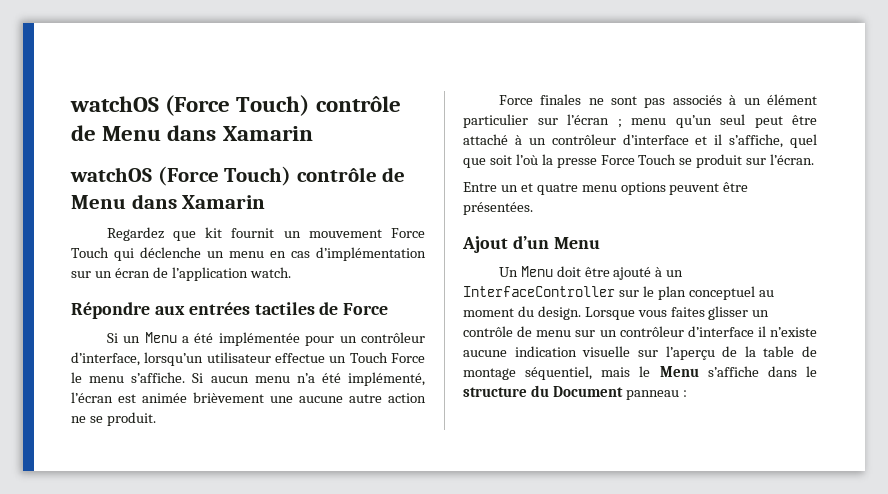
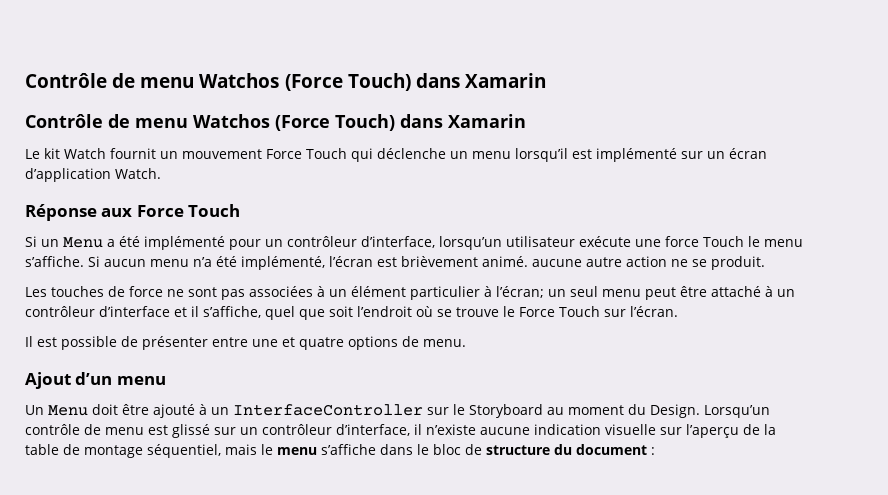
[70,95,401,116] [71,125,313,141] [70,166,406,186] [71,194,266,209] [106,227,223,241] watchOS (Force Touch) contrôle de Menu dans Xamarin // watchOS (Force Touch) contrôle de Menu dans Xamarin // Regardez que kit -> [25,73,546,91] [25,114,526,131] [25,148,106,159] Contrôle de menu Watchos (Force Touch) dans Xamarin // Contrôle de menu Watchos (Force Touch) dans Xamarin // Le kit Watch
[270,247,426,261] [71,267,291,281] [71,302,389,319] en cas d’implémentation sur un écran de l’application watch. // Répondre aux entrées tactiles de Force -> [514,148,767,162] [25,168,161,182] [25,204,241,221] lorsqu’il est implémenté sur un écran d’application Watch. // Réponse aux Force Touch
[218,332,300,346] implémentée -> [144,236,225,250] implémenté
[275,352,425,363] effectue un Touch Force -> [579,236,744,247] exécute une force Touch
[142,392,293,403] animée brièvement une -> [401,256,528,267] brièvement animé.
[498,94,582,105] Force finales -> [25,286,163,297] Les touches de force
[672,95,722,105] associés -> [249,286,313,297] associées
[537,114,745,128] sur l’écran ; menu qu’un seul -> [484,286,641,298] à l’écran; un seul menu
[515,154,815,168] [463,182,749,195] [463,202,533,215] l’où la presse Force Touch se produit sur l’écran. // Entre un et quatre menu options peuvent être présentées. -> [357,306,678,317] [25,336,466,350] l’endroit où se trouve le Force Touch sur l’écran. // Il est possible de présenter entre une et quatre options de menu.
[553,237,600,249] Menu -> [116,376,166,385] menu
[657,286,755,300] plan conceptuel -> [469,404,543,418] Storyboard
[537,306,770,320] design. Lorsque vous faites glisser un -> [650,404,770,418] Design. Lorsqu’un
(572, 333) none -> [148,424,210,438] est glissé
[687,326,754,337] d’interface -> [336,424,410,436] d’interface,
[659,366,699,377] Menu -> [277,447,317,455] menu
[463,385,679,400] structure du Document panneau -> [433,444,647,455] bloc de structure du document

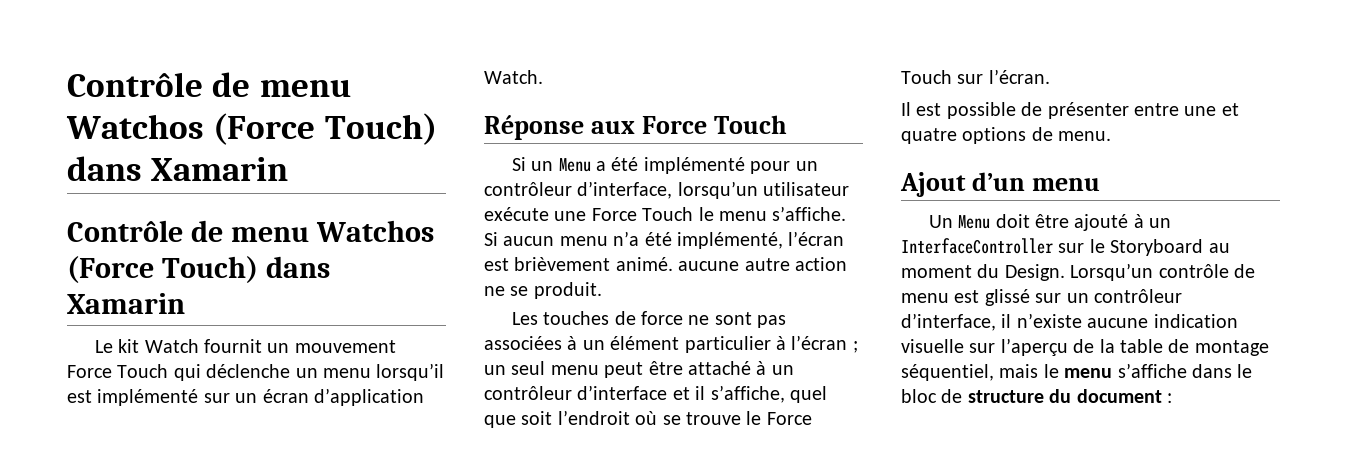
[665,236,699,247] force -> [591,208,637,221] Force
[496,286,544,298] l’écran; -> [791,335,858,353] l’écran ;

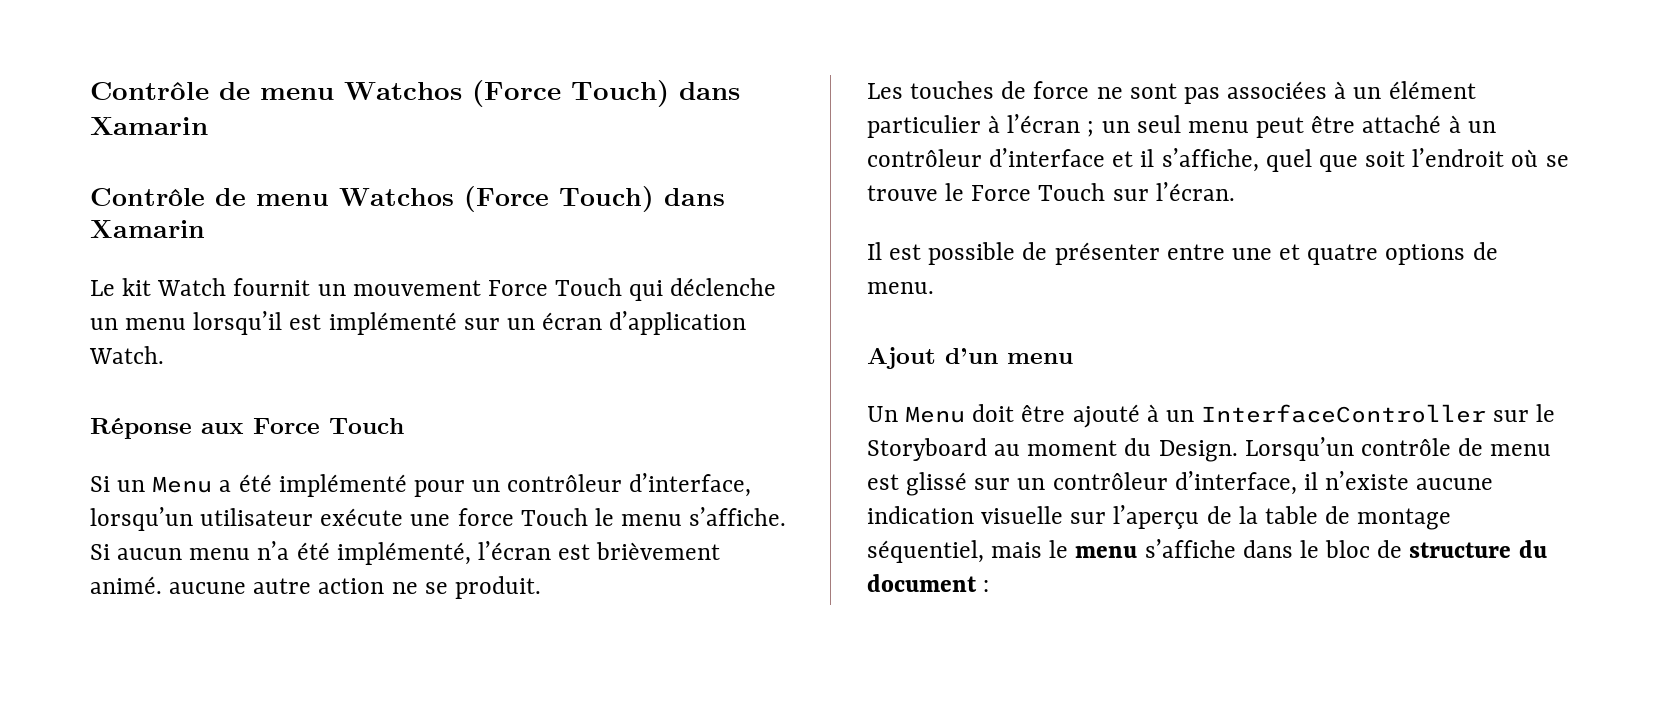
[591,208,637,221] Force -> [457,508,514,526] force

